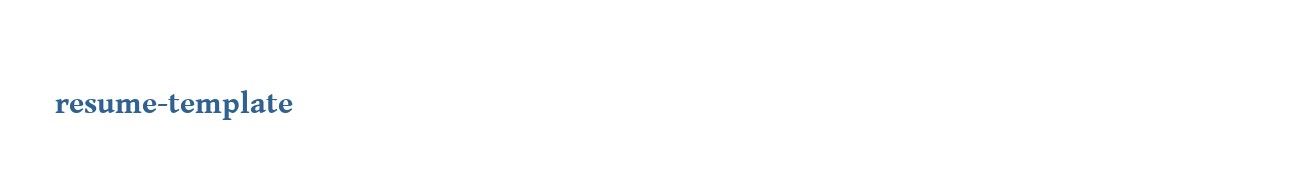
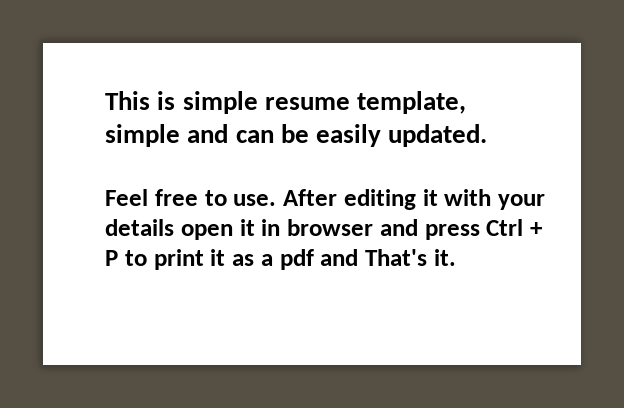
[55,90,293,120] resume-template -> [105,91,467,114] [105,124,488,147] [105,189,545,210] [105,219,542,240] [105,249,456,270] This is simple resume template, simple and can be easily updated. // Feel free to use. After editing it with your details open it in browser and press Ctrl + P to print it as a pdf and That's it.

